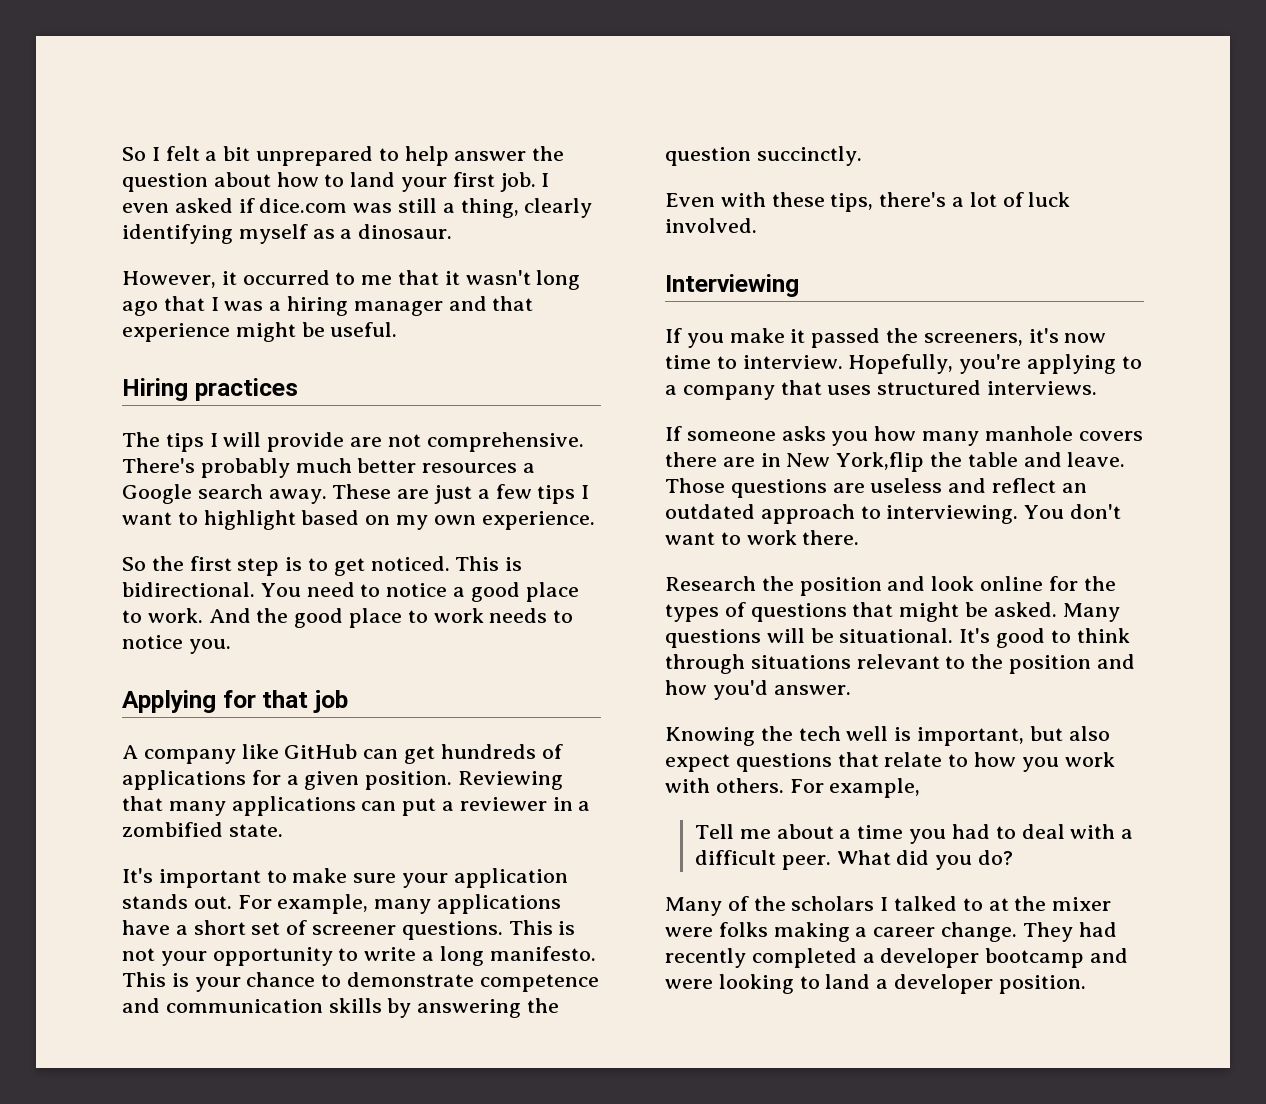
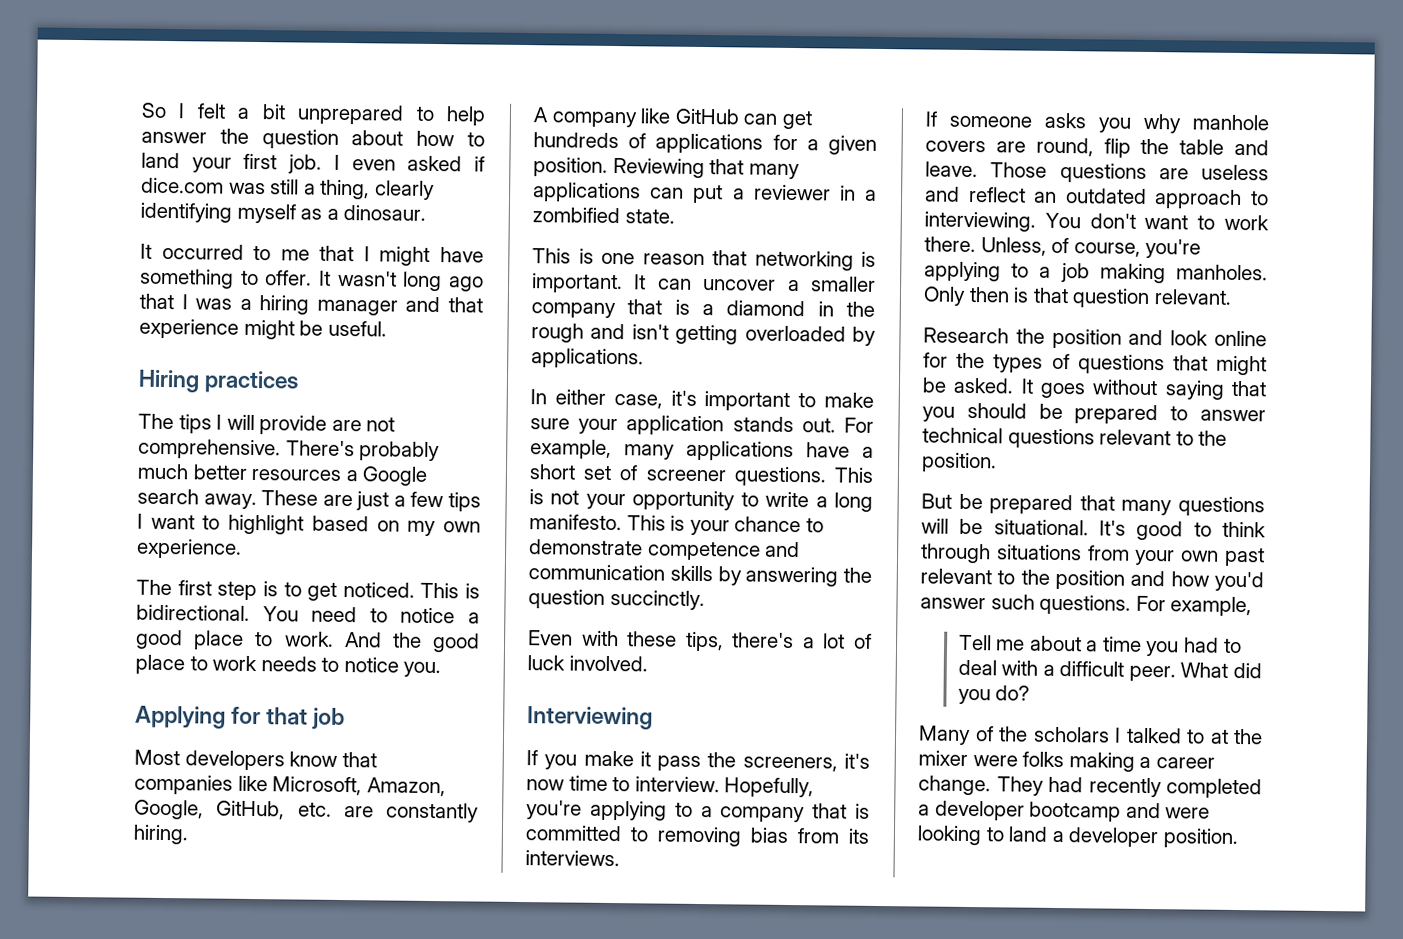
[122,271,237,288] However, it -> [140,243,152,259] It
[444,271,460,285] it -> [363,246,484,266] [139,268,331,289] I might have something to offer. It
[122,556,184,571] So the -> [136,579,172,596] The
(348, 701) none -> [134,749,377,771] [134,774,446,797] [134,799,479,823] [133,824,188,845] // Most developers know that companies like Microsoft, Amazon, Google, GitHub, etc. are constantly hiring.
[122,868,153,883] It's -> [532,248,876,271] [531,273,876,294] [531,299,875,319] [531,323,876,346] [531,348,644,369] [530,389,697,409] This is one reason that networking is important. It can uncover a smaller company that is a diamond in the rough and isn't getting overloaded by applications. // In either case, it's
[811,328,881,348] passed -> [657,755,702,772] pass
[827,380,982,395] uses structured -> [855,803,870,819] [525,825,869,847] is committed to removing bias from its
[874,426,1143,446] [665,452,925,472] how many manhole covers there are in New York,flip -> [1143,113,1269,134] [925,137,1131,158] why manhole covers are round, flip
(860, 537) none -> [980,237,1202,259] [924,261,1268,284] [923,286,1232,308] Unless, of course, you're applying to a job making manholes. Only then is that question relevant.
[1062,603,1120,622] Many -> [1020,378,1267,400] [922,402,1266,425] [922,427,1228,449] [921,452,997,473] [921,493,1173,516] It goes without saying that you should be prepared to answer technical questions relevant to the position. // But be prepared that many
(851, 662) none -> [1087,545,1265,567] from your own past
[773,685,851,695] [665,726,1110,746] [665,752,1115,772] [665,778,784,793] answer. // Knowing the tech well is important, but also expect questions that relate to how you work with others. -> [920,594,1132,615] answer such questions.

